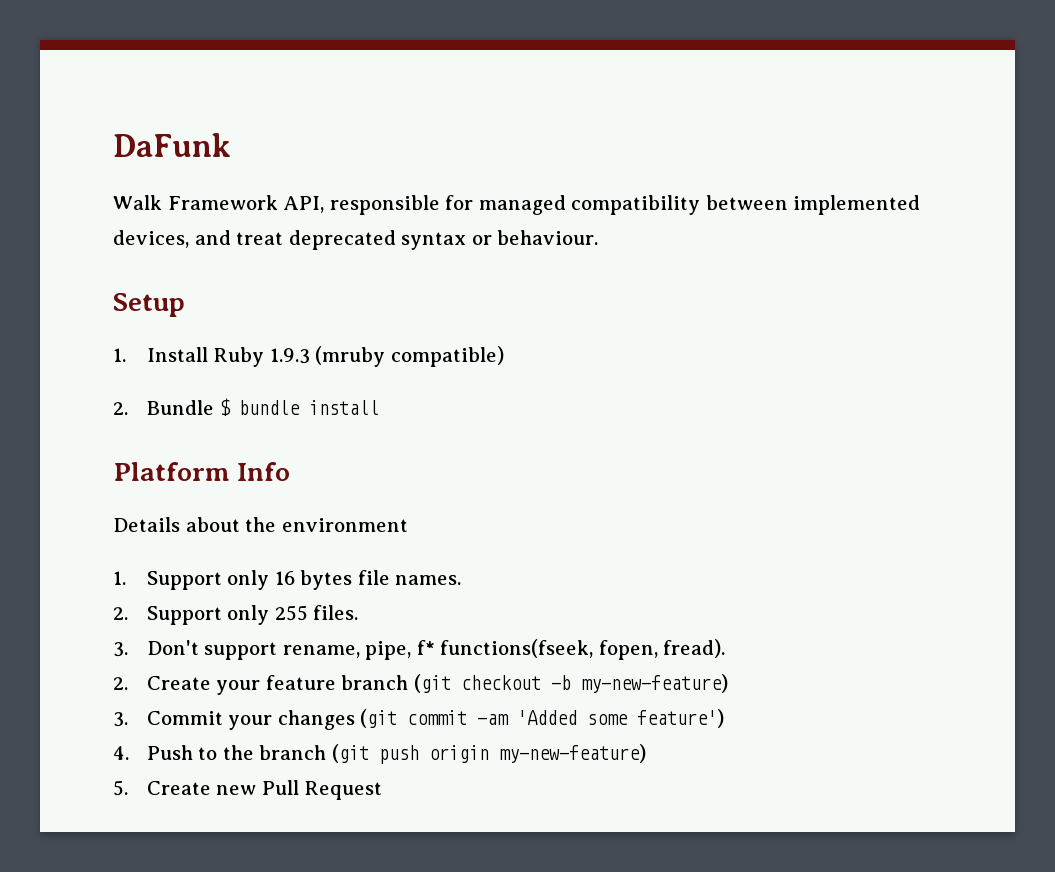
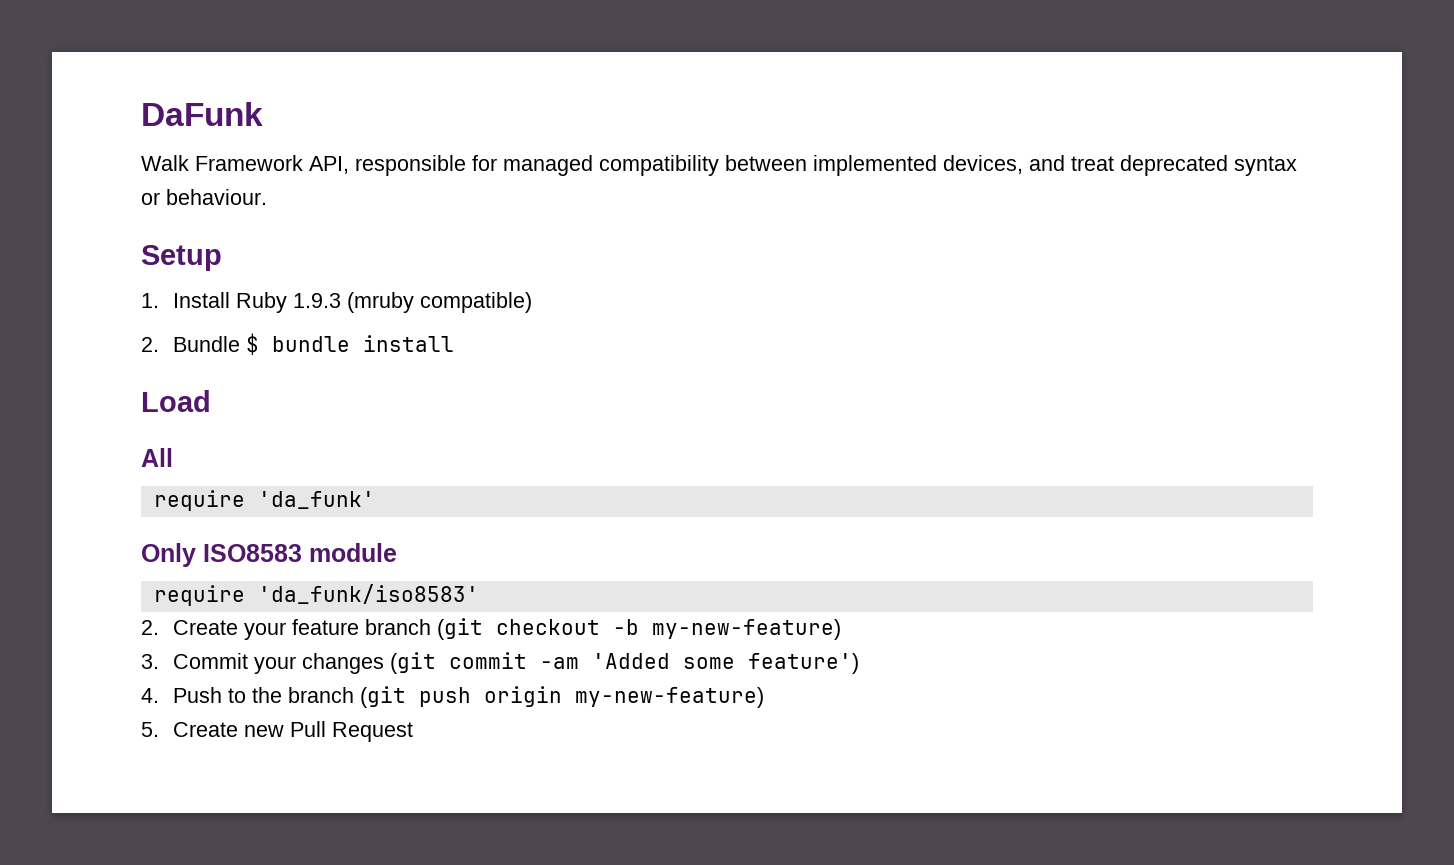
[113,462,291,481] [113,517,408,532] [113,570,462,590] [113,605,359,625] [113,639,726,660] Platform Info // Details about the environment // 1. Support only 16 bytes file names. // 2. Support only 255 files. // 3. Don't support rename, pipe, f* functions(fseek, fopen, fread). -> [141,390,211,412] [141,448,173,467] [153,490,375,511] [141,543,397,567] [153,584,479,606] Load // All // require 'da_funk' // Only ISO8583 module // require 'da_funk/iso8583'

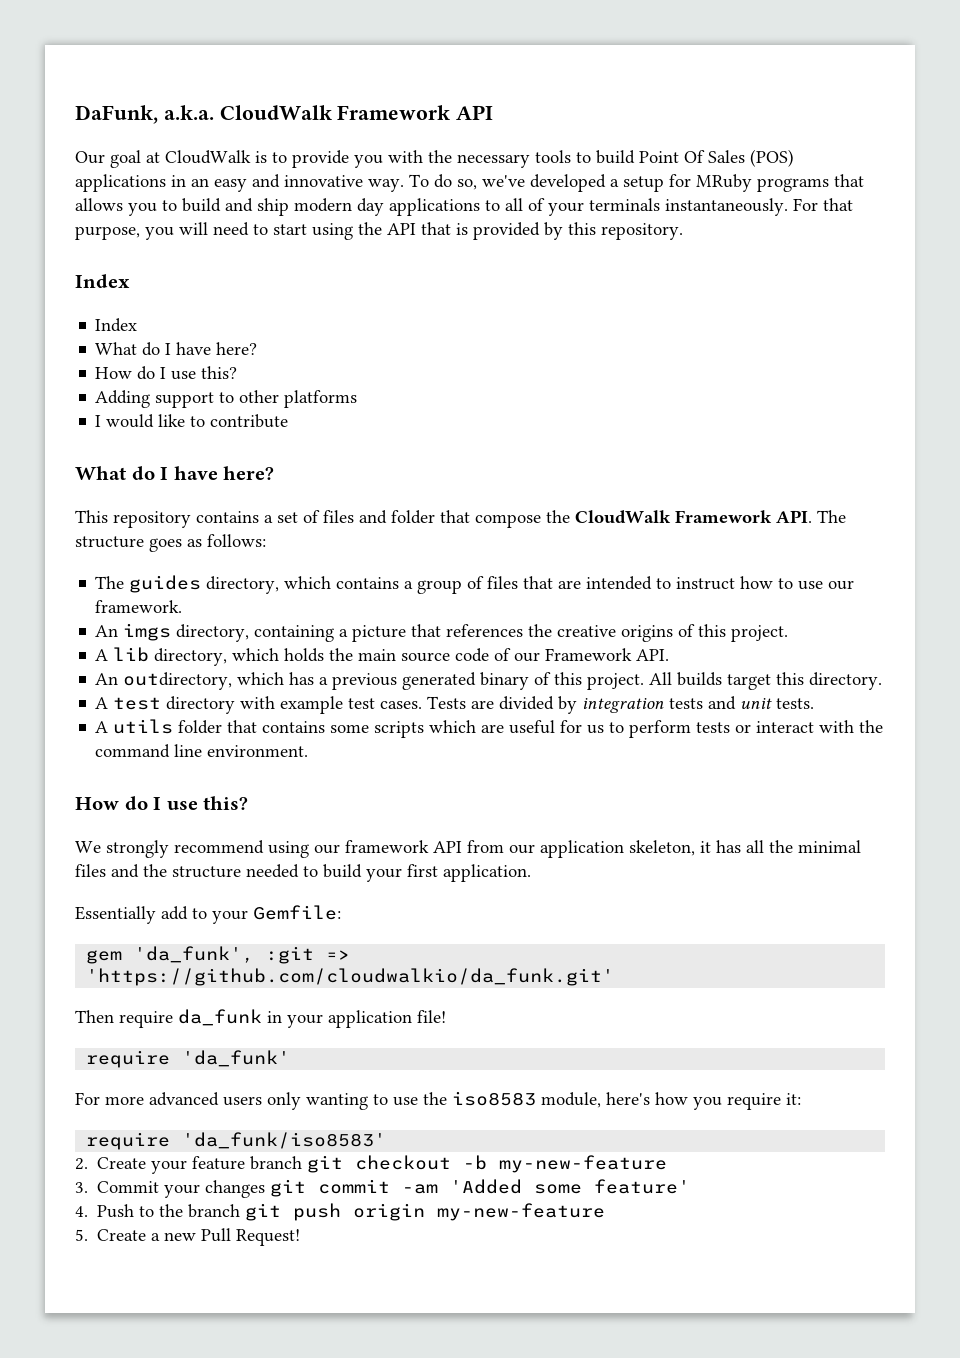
[141,102,263,126] [141,155,1297,176] [141,189,267,205] [141,245,222,271] [141,292,533,313] [141,333,455,355] [141,390,211,412] [141,448,173,467] [153,490,375,511] [141,543,397,567] DaFunk // Walk Framework API, responsible for managed compatibility between implemented devices, and treat deprecated syntax or behaviour. // Setup // 1. Install Ruby 1.9.3 (mruby compatible) // 2. Bundle $ bundle install // Load // All // require 'da_funk' // Only ISO8583 module -> [75,105,494,124] [75,149,794,168] [75,174,864,192] [75,198,853,216] [75,222,683,240] [75,274,130,288] [95,318,138,332] [95,342,258,356] [95,366,238,380] [95,390,358,408] [95,414,289,428] [75,466,275,480] [75,510,846,528] [75,534,266,552] [95,575,855,594] [95,600,183,613] [95,623,789,642] [95,647,670,666] [95,672,883,690] [95,696,815,714] [95,719,884,738] [95,744,309,758] [75,796,249,810] [75,840,861,858] [75,864,531,882] [75,905,341,924] [86,946,351,964] [86,968,615,986] [75,1009,446,1028] [86,1050,291,1068] [75,1091,801,1110] DaFunk, a.k.a. CloudWalk Framework API // Our goal at CloudWalk is to provide you with the necessary tools to build Point Of Sales (POS) applications in an easy and innovative way. To do so, we've developed a setup for MRuby programs that allows you to build and ship modern day applications to all of your terminals instantaneously. For that purpose, you will need to start using the API that is provided by this repository. // Index // Index // What do I have here? // How do I use this? // Adding support to other platforms // I would like to contribute // What do I have here? // This repository contains a set of files and folder that compose the CloudWalk Framework API. The structure goes as follows: // The guides directory, which contains a group of files that are intended to instruct how to use our framework. // An imgs directory, containing a picture that references the creative origins of this project. // A lib directory, which holds the main source code of our Framework API. // An outdirectory, which has a previous generated binary of this project. All builds target this directory. // A test directory with example test cases. Tests are divided by integration tests and unit tests. // A utils folder that contains some scripts which are useful for us to perform tests or interact with the command line environment. // How do I use this? // We strongly recommend using our framework API from our application skeleton, it has all the minimal files and the structure needed to build your first application. // Essentially add to your Gemfile: // gem 'da_funk', :git => 'https://github.com/cloudwalkio/da_funk.git' // Then require da_funk in your application file! // require 'da_funk' // For more advanced users only wanting to use the iso8583 module, here's how you require it:
[437,618,484,640] (git -> [307,1155,344,1173] git
[652,619,842,640] my-new-feature) -> [499,1155,668,1173] my-new-feature
[390,652,437,674] (git -> [270,1179,307,1197] git
[748,653,860,674] feature') -> [594,1179,691,1194] feature'
[360,686,407,708] (git -> [245,1203,282,1221] git
[575,687,765,708] my-new-feature) -> [437,1203,606,1221] my-new-feature
(239, 729) none -> [151,1233,161,1241] a
[332,722,414,742] Request -> [236,1229,301,1246] Request!

